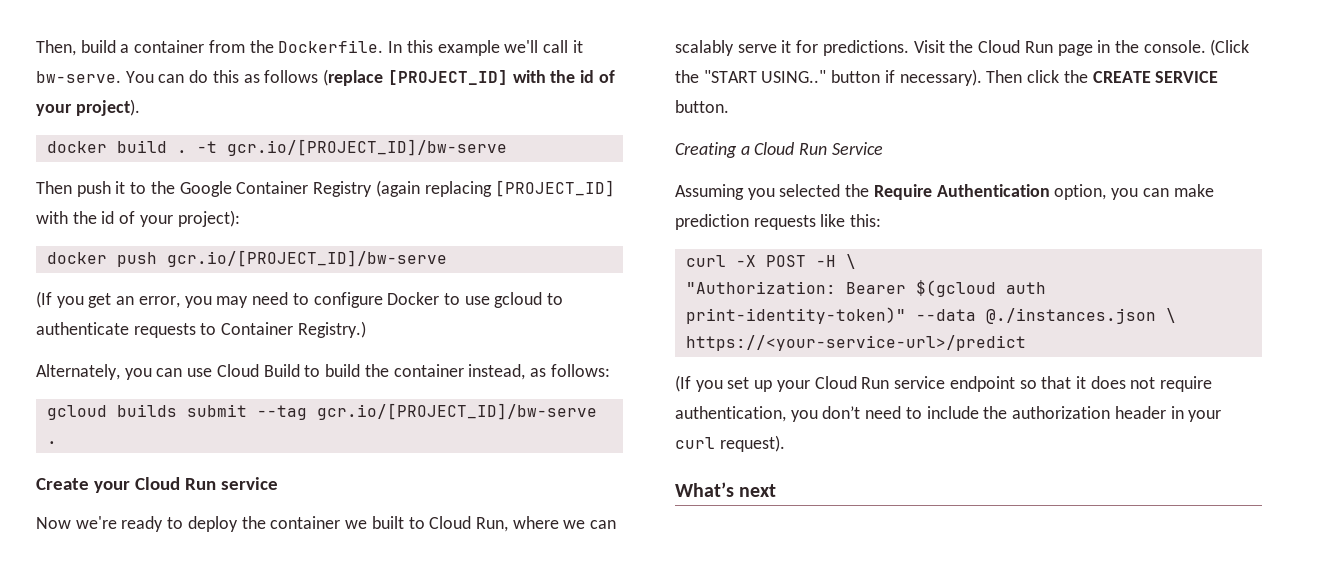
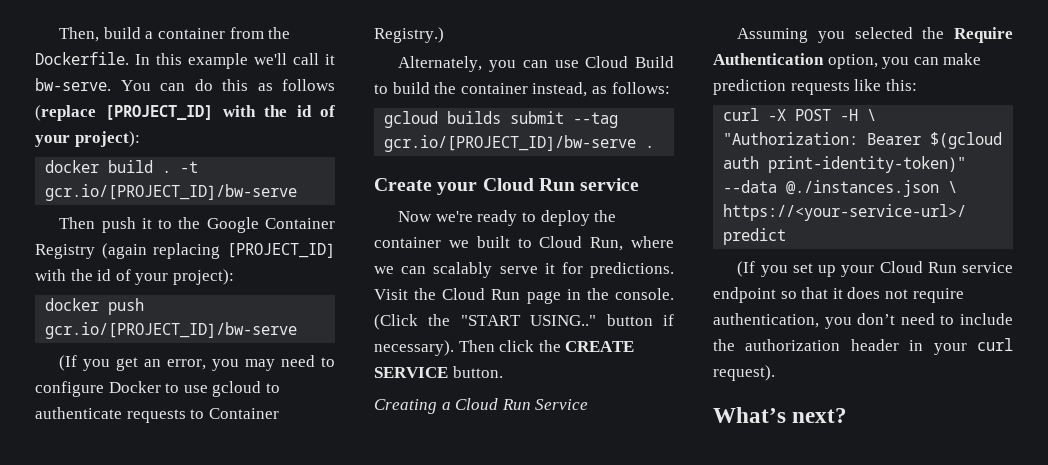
[75,99,140,116] project). -> [74,131,140,147] project):
[739,484,777,497] next -> [792,408,848,423] next?

